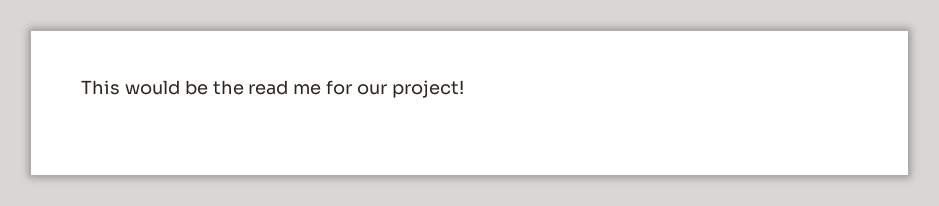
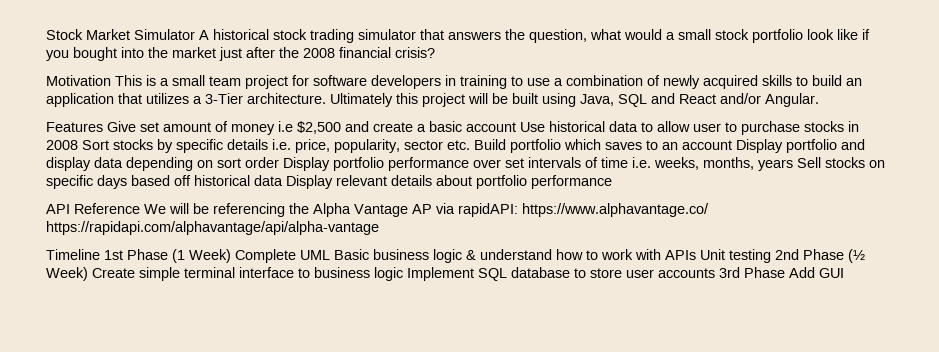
[81,80,464,98] This would be the read me for our project! -> [46,29,870,43] [46,47,435,61] [46,75,862,89] [46,93,819,107] [46,121,859,135] [46,139,865,153] [46,157,885,171] [46,175,612,189] [46,203,709,217] [46,221,379,235] [46,249,865,263] [46,267,844,281] Stock Market Simulator A historical stock trading simulator that answers the question, what would a small stock portfolio look like if you bought into the market just after the 2008 financial crisis? // Motivation This is a small team project for software developers in training to use a combination of newly acquired skills to build an application that utilizes a 3-Tier architecture. Ultimately this project will be built using Java, SQL and React and/or Angular. // Features Give set amount of money i.e $2,500 and create a basic account Use historical data to allow user to purchase stocks in 2008 Sort stocks by specific details i.e. price, popularity, sector etc. Build portfolio which saves to an account Display portfolio and display data depending on sort order Display portfolio performance over set intervals of time i.e. weeks, months, years Sell stocks on specific days based off historical data Display relevant details about portfolio performance // API Reference We will be referencing the Alpha Vantage AP via rapidAPI: https://www.alphavantage.co/ https://rapidapi.com/alphavantage/api/alpha-vantage // Timeline 1st Phase (1 Week) Complete UML Basic business logic & understand how to work with APIs Unit testing 2nd Phase (½ Week) Create simple terminal interface to business logic Implement SQL database to store user accounts 3rd Phase Add GUI

